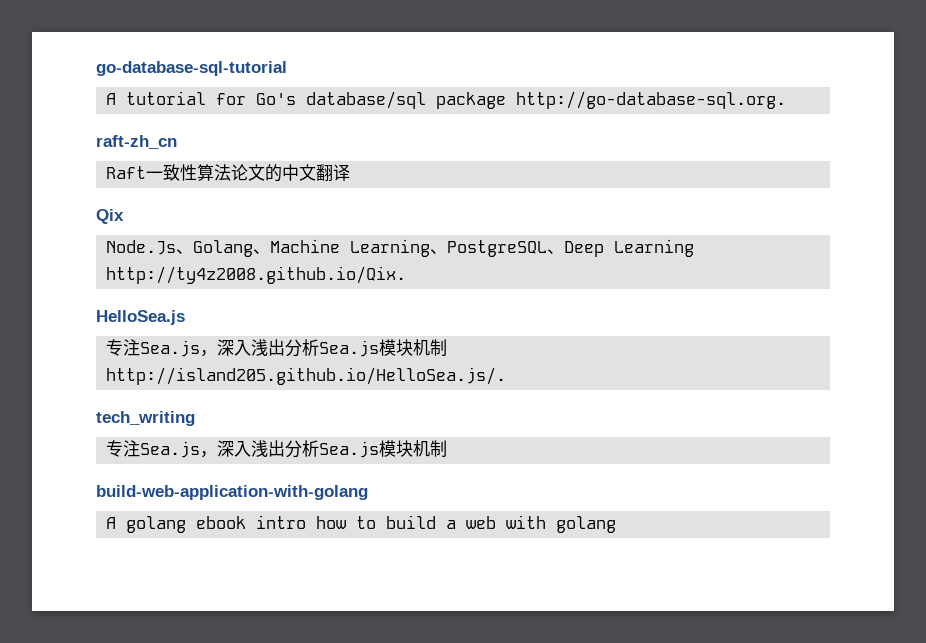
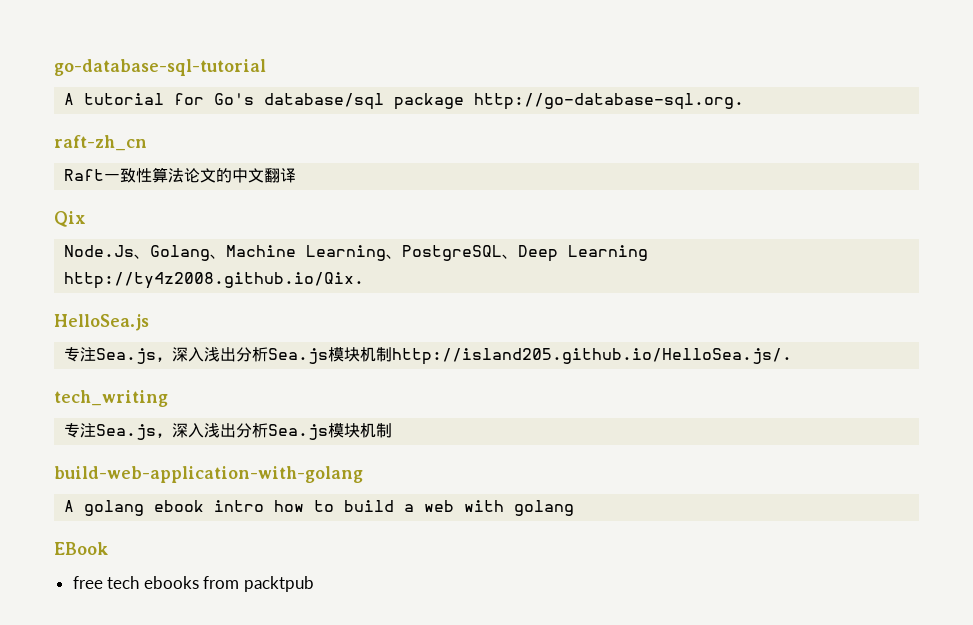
(617, 524) none -> [54,542,108,555] [72,576,315,592] // EBook // free tech ebooks from packtpub

